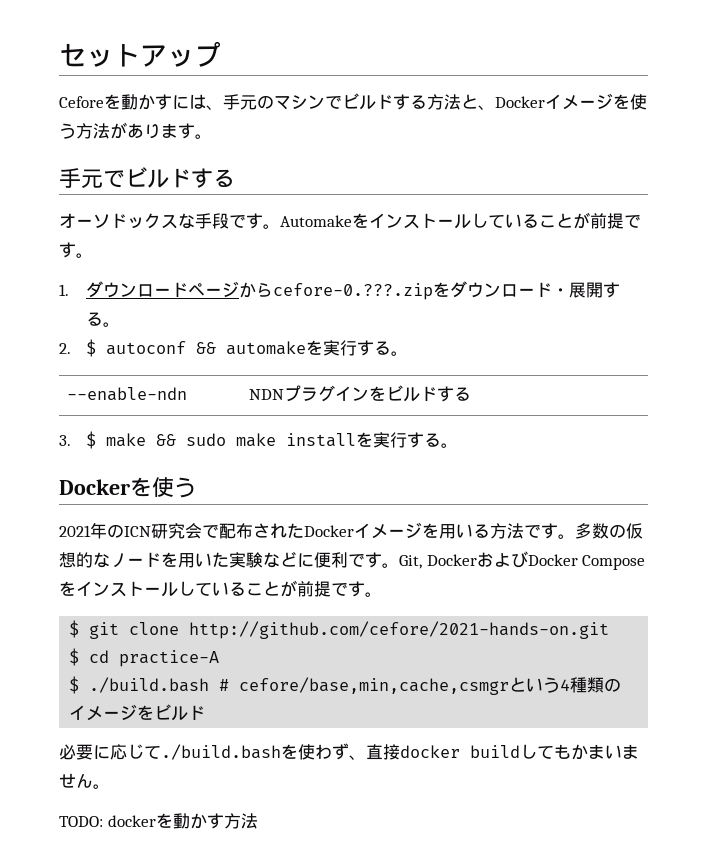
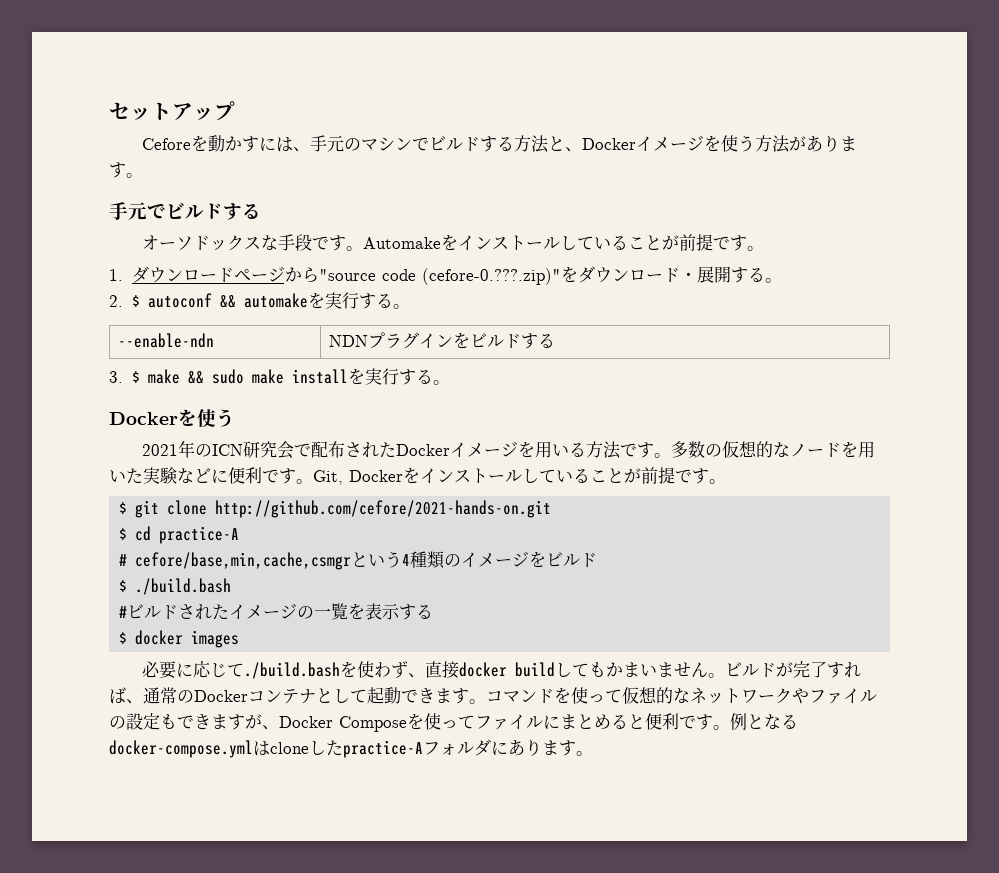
[272,283,433,300] cefore-0.???.zip -> [318,268,561,285] "source code (cefore-0.???.zip)"
[476,551,646,570] およびDocker Compose -> (403, 476) none
[69,676,210,694] $ ./build.bash -> (240, 535) none
(206, 712) none -> [119,578,232,595] [119,603,434,620] [119,630,240,648] // $ ./build.bash // #ビルドされたイメージの一覧を表示する // $ docker images
[59,813,258,829] // TODO: dockerを動かす方法 -> [725,661,862,678] [109,687,877,704] [109,713,798,732] [109,739,593,758] ビルドが完了すれば、通常のDockerコンテナとして起動できます。コマンドを使って仮想的なネットワークやファイルの設定もできますが、Docker Composeを使ってファイルにまとめると便利です。例となるdocker-compose.ymlはcloneしたpractice-Aフォルダにあります。

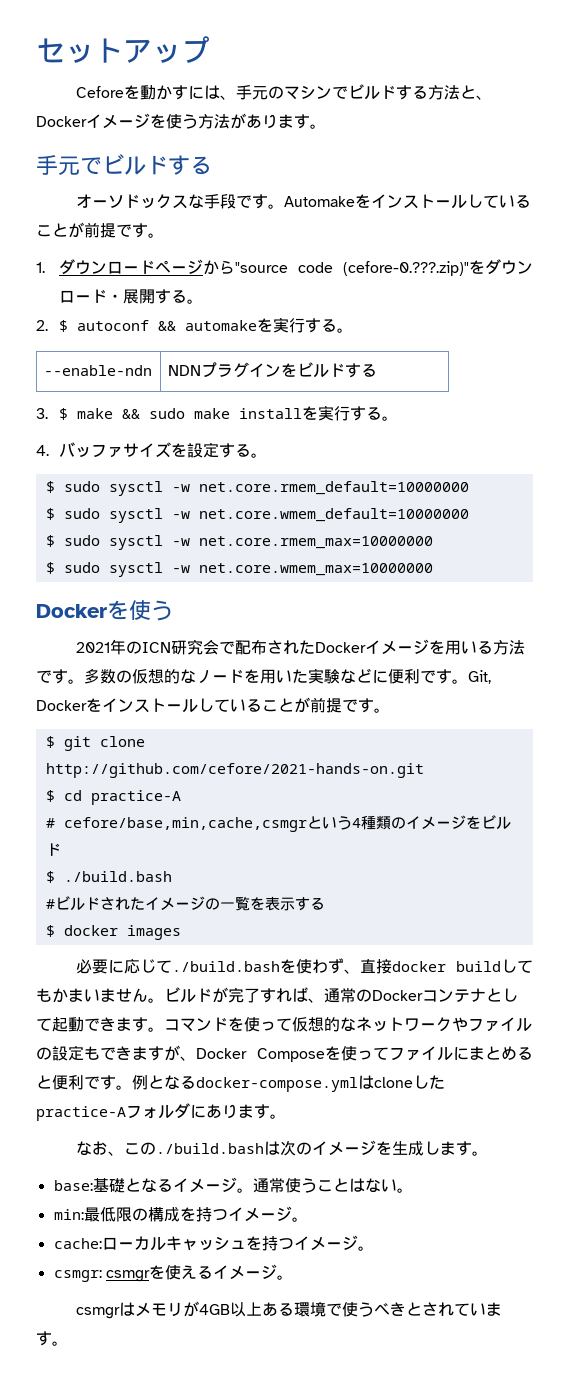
(450, 382) none -> [36,442,268,458] [45,481,469,496] [45,508,469,523] [45,535,433,550] [45,562,433,577] // 4.バッファサイズを設定する。 // $ sudo sysctl -w net.core.rmem_default=10000000 // $ sudo sysctl -w net.core.wmem_default=10000000 // $ sudo sysctl -w net.core.rmem_max=10000000 // $ sudo sysctl -w net.core.wmem_max=10000000
(593, 753) none -> [76,1140,489,1156] [53,1177,413,1193] [53,1206,308,1222] [53,1235,374,1251] [53,1264,293,1282] [76,1301,503,1319] [36,1331,68,1346] // なお、この./build.bashは次のイメージを生成します。 // base:基礎となるイメージ。通常使うことはない。 // min:最低限の構成を持つイメージ。 // cache:ローカルキャッシュを持つイメージ。 // csmgr: csmgrを使えるイメージ。 // csmgrはメモリが4GB以上ある環境で使うべきとされています。

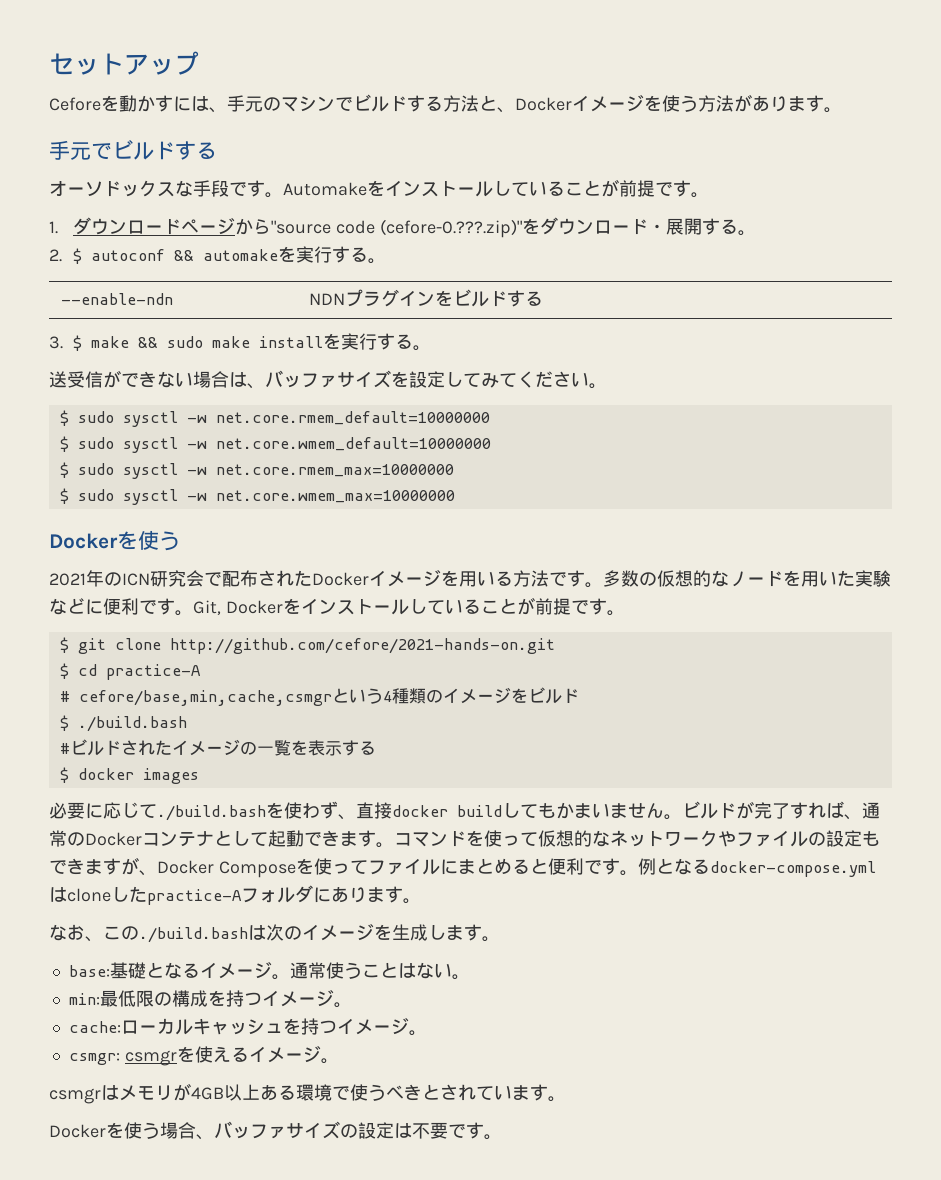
[36,445,49,456] 4. -> [49,370,265,389] 送受信ができない場合は、
[219,443,252,458] する -> [445,371,589,388] してみてください
(68, 1343) none -> [49,1121,502,1140] // Dockerを使う場合、バッファサイズの設定は不要です。

